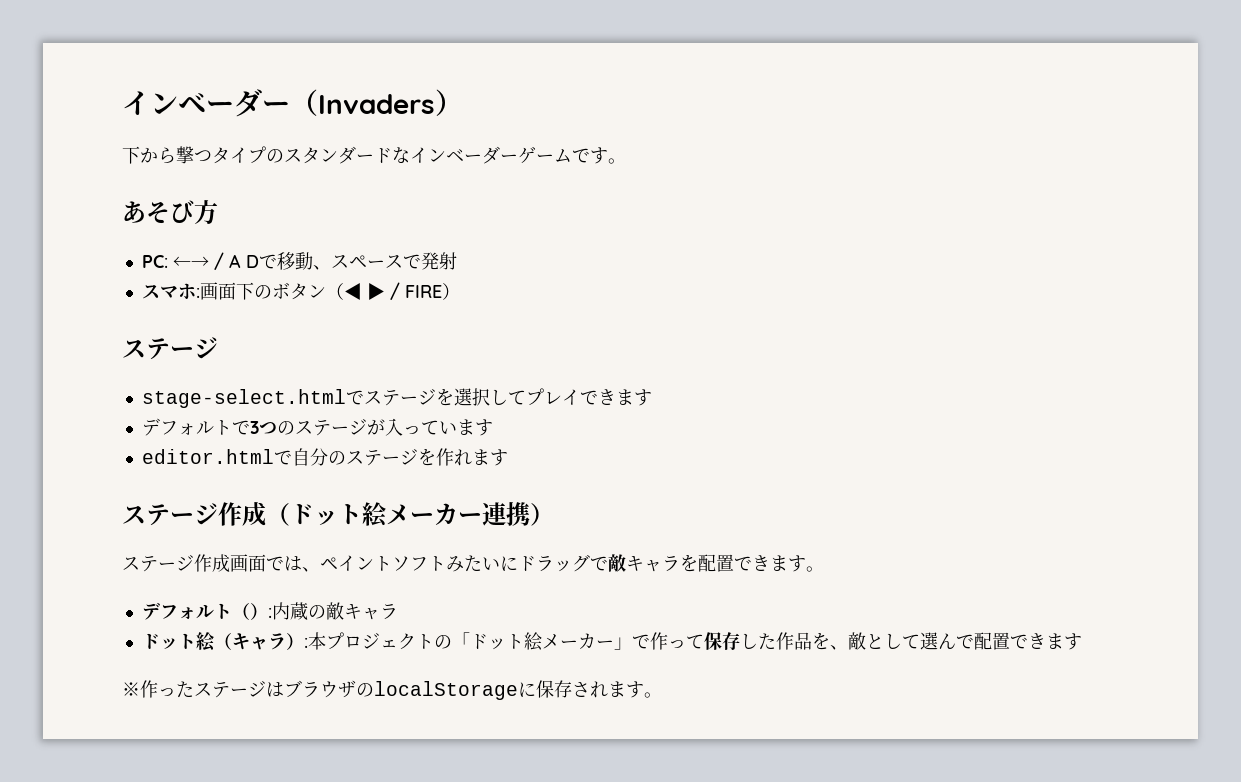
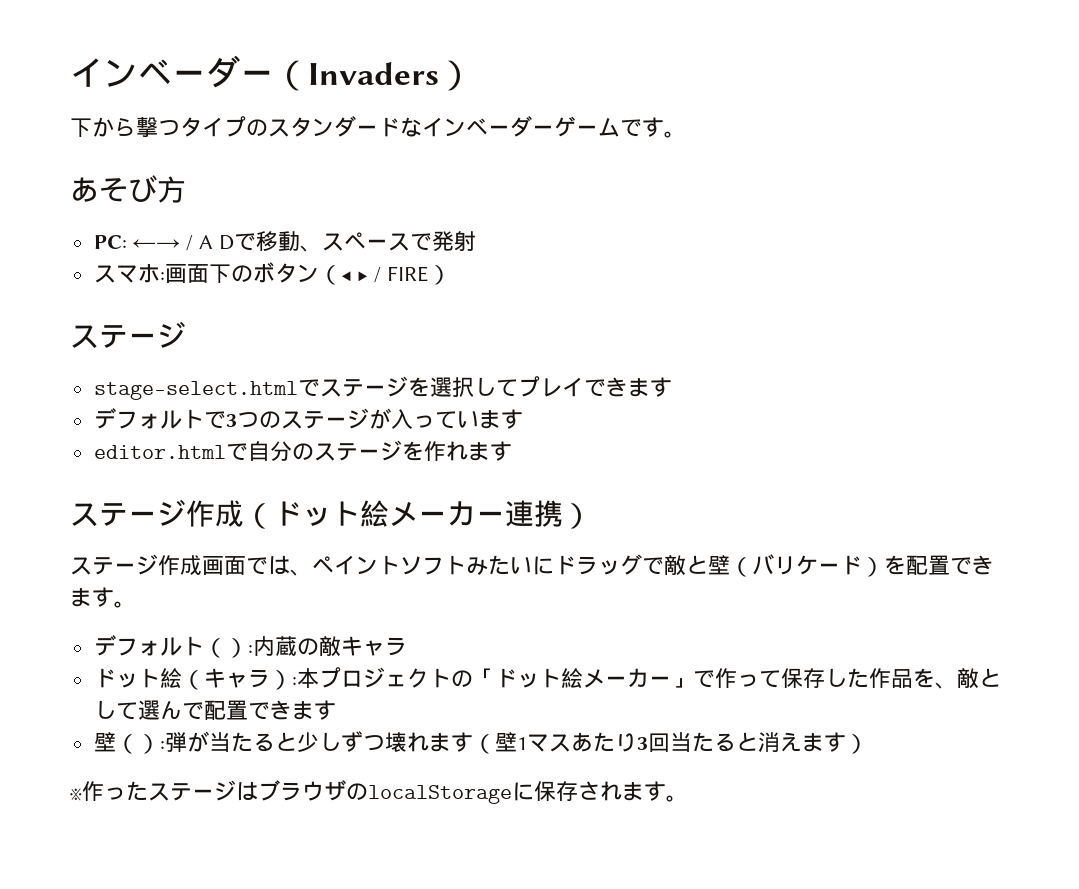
[626,556,680,572] キャラ -> [686,554,884,577] と壁（バリケード）
(1082, 641) none -> [93,731,868,754] // 壁（）:弾が当たると少しずつ壊れます（壁1マスあたり3回当たると消えます）

